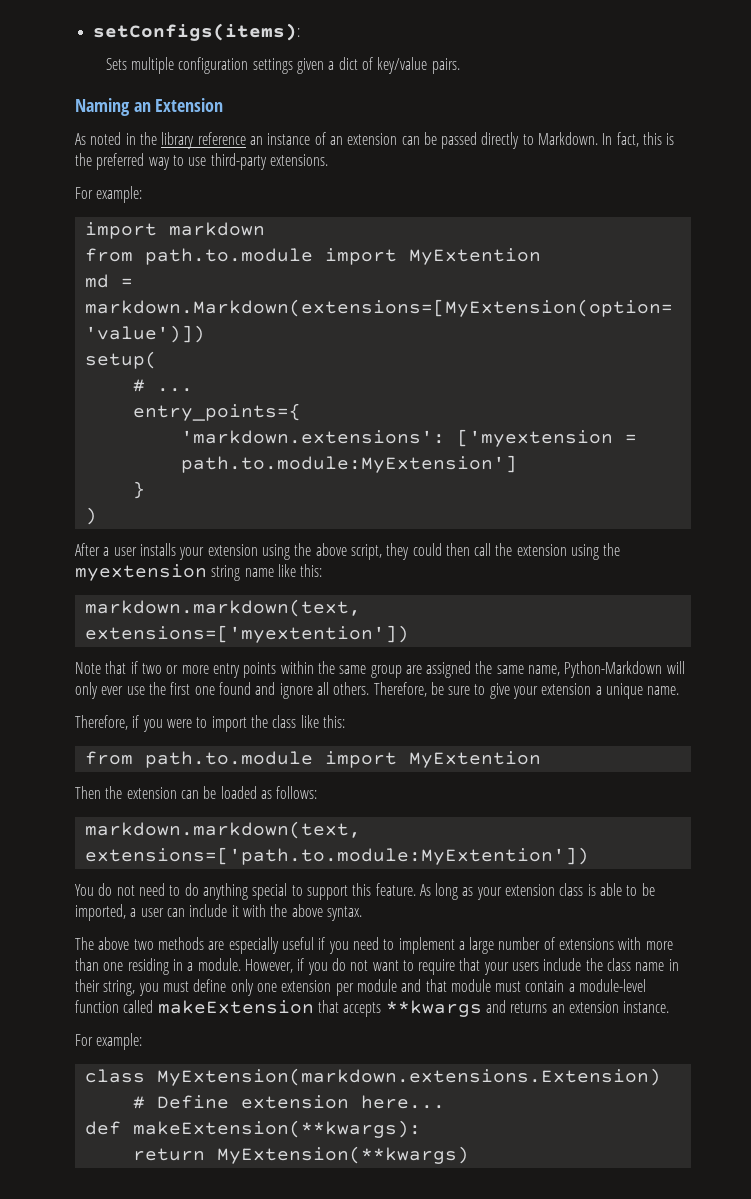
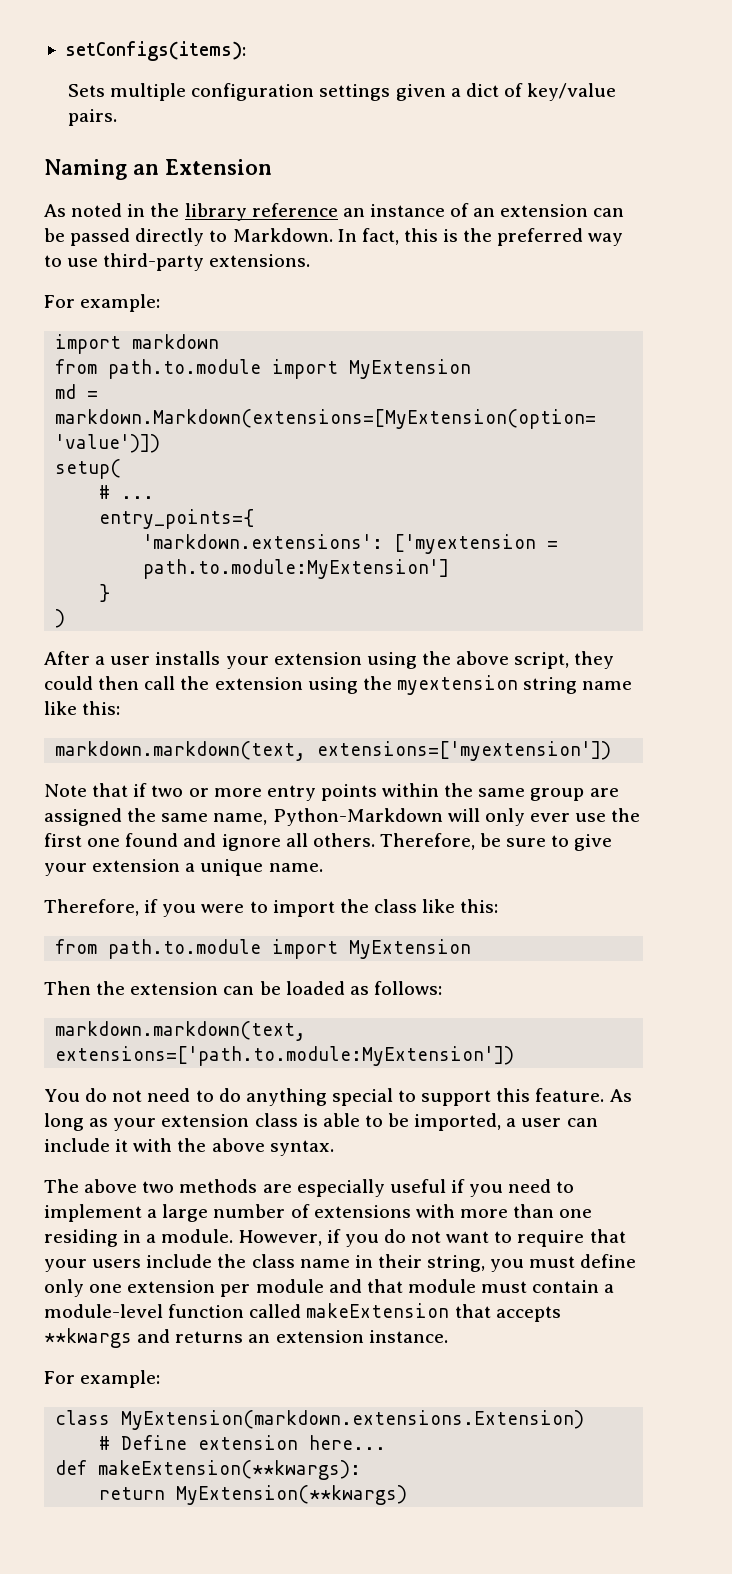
[408,248,541,265] MyExtention -> [349,359,472,379] MyExtension
[84,625,409,643] extensions=['myextention']) -> [317,741,612,761] extensions=['myextension'])
[408,751,541,768] MyExtention -> [349,939,472,959] MyExtension
[84,847,589,865] extensions=['path.to.module:MyExtention']) -> [55,1046,515,1066] extensions=['path.to.module:MyExtension'])

